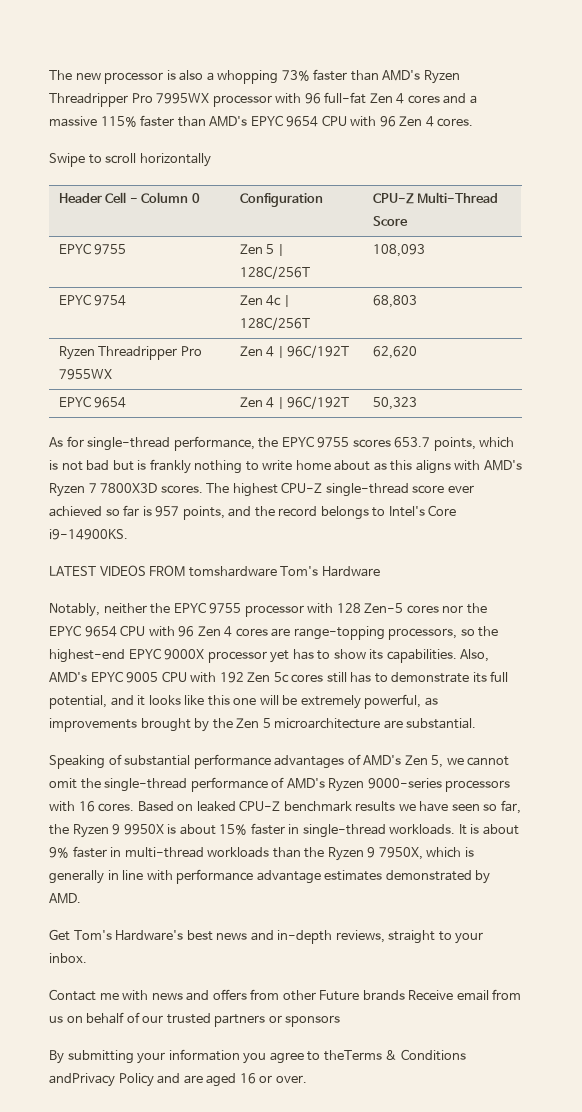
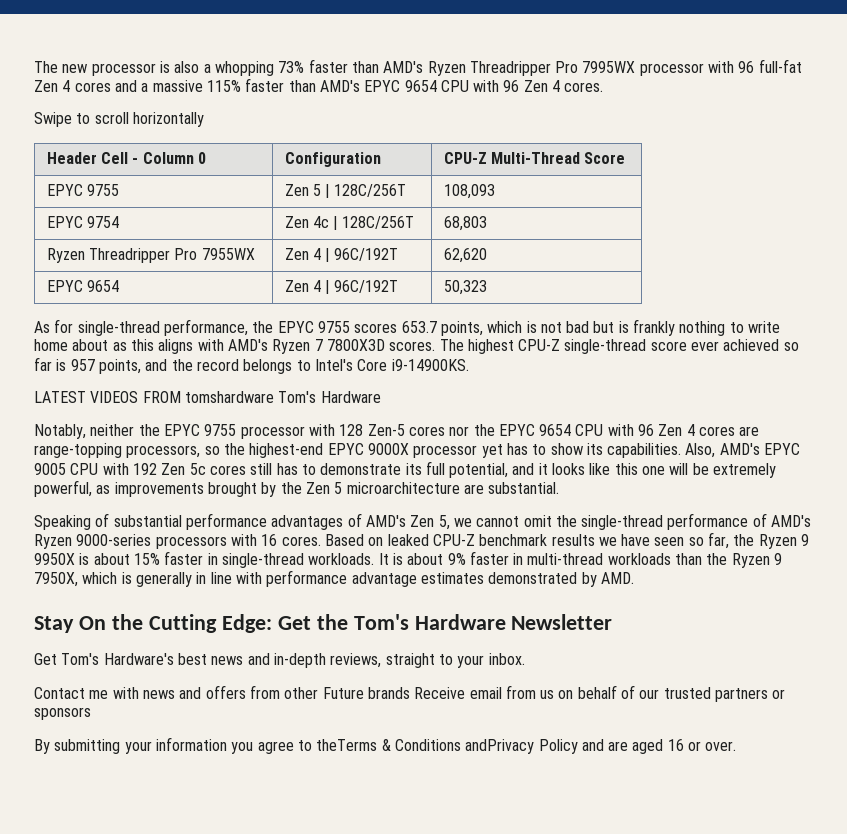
(81, 898) none -> [34,614,613,633] // Stay On the Cutting Edge: Get the Tom's Hardware Newsletter

